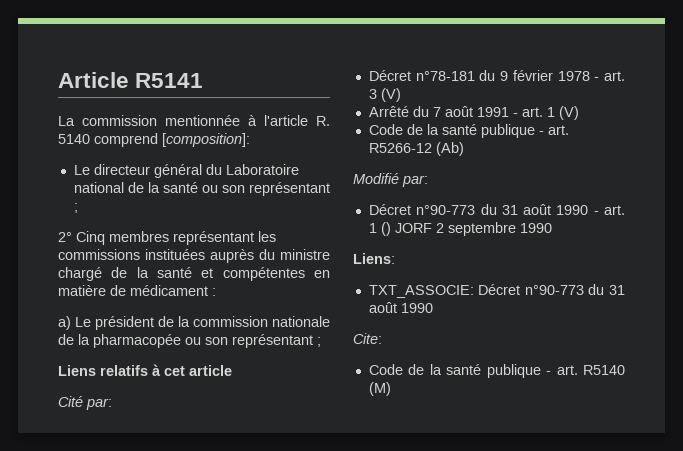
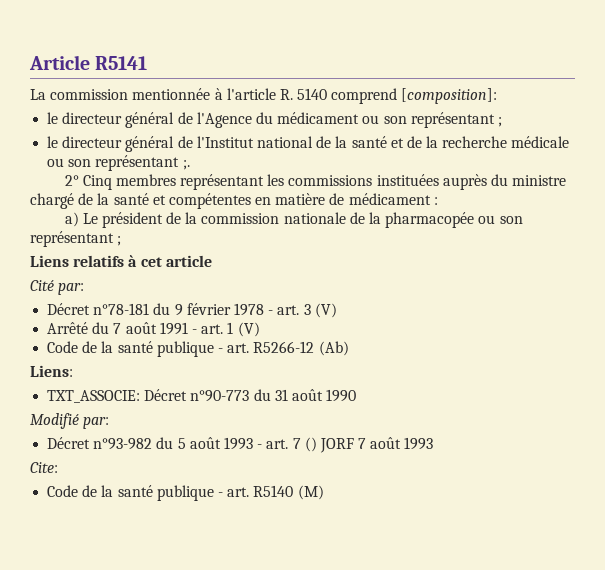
[73,164,299,178] [73,182,330,196] [73,203,78,213] Le directeur général du Laboratoire national de la santé ou son représentant ; -> [47,112,502,128] [47,136,570,152] [47,155,190,171] le directeur général de l'Agence du médicament ou son représentant ; // le directeur général de l'Institut national de la santé et de la recherche médicale ou son représentant ;.
[353,173,428,187] [368,204,625,215] [368,222,552,236] // Modifié par: // Décret n°90-773 du 31 août 1990 - art. 1 () JORF 2 septembre 1990 -> (349, 348) none
(433, 308) none -> [30,413,110,429] [47,437,434,453] // Modifié par: // Décret n°93-982 du 5 août 1993 - art. 7 () JORF 7 août 1993

